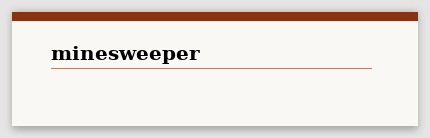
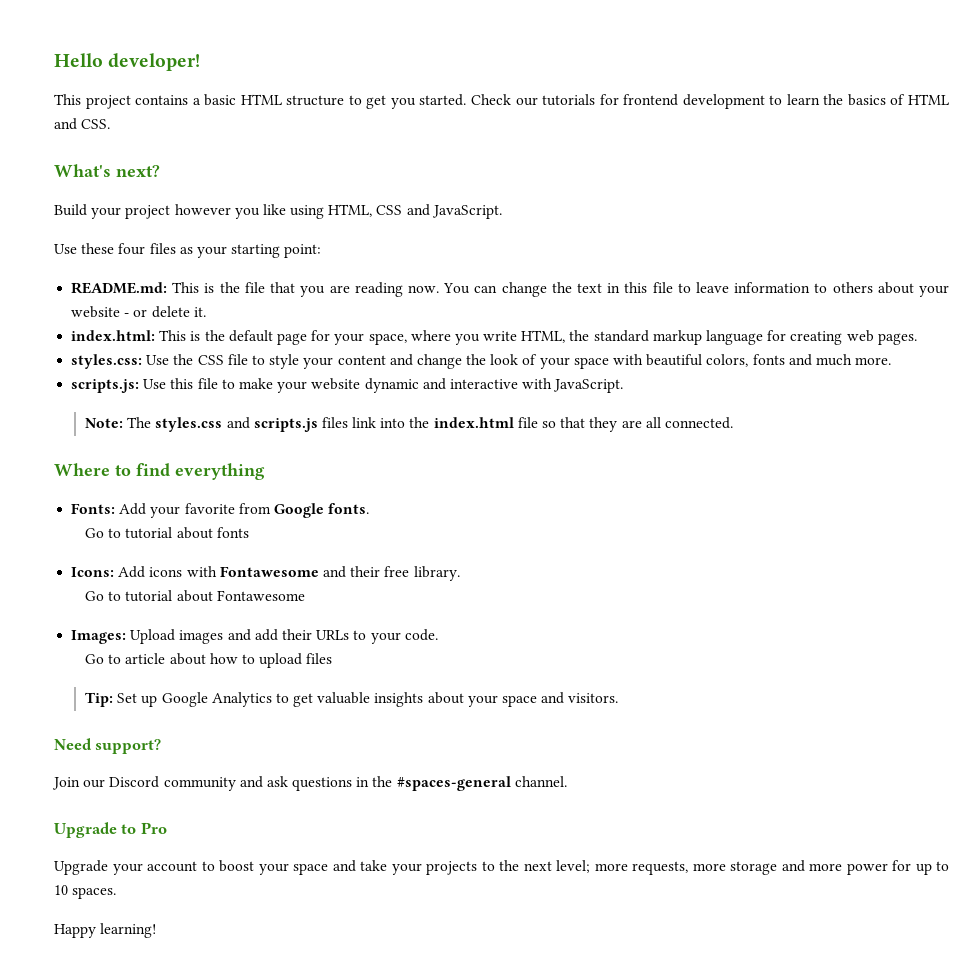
[51,46,200,64] minesweeper -> [54,53,201,71] [54,94,949,109] [54,118,111,130] [54,164,160,177] [54,204,502,219] [54,243,322,258] [71,282,949,297] [71,306,206,318] [71,330,917,345] [71,354,892,369] [71,378,624,393] [84,417,733,432] [54,463,265,480] [71,503,370,518] [84,527,249,539] [71,566,460,581] [84,590,305,602] [71,629,438,644] [84,653,333,668] [84,692,619,707] [54,738,162,754] [52,776,567,791] [54,822,167,838] [54,860,949,875] [54,885,117,899] [54,923,157,938] Hello developer! // This project contains a basic HTML structure to get you started. Check our tutorials for frontend development to learn the basics of HTML and CSS. // What's next? // Build your project however you like using HTML, CSS and JavaScript. // Use these four files as your starting point: // README.md: This is the file that you are reading now. You can change the text in this file to leave information to others about your website - or delete it. // index.html: This is the default page for your space, where you write HTML, the standard markup language for creating web pages. // styles.css: Use the CSS file to style your content and change the look of your space with beautiful colors, fonts and much more. // scripts.js: Use this file to make your website dynamic and interactive with JavaScript. // Note: The styles.css and scripts.js files link into the index.html file so that they are all connected. // Where to find everything // Fonts: Add your favorite from Google fonts. // Go to tutorial about fonts // Icons: Add icons with Fontawesome and their free library. // Go to tutorial about Fontawesome // Images: Upload images and add their URLs to your code. // Go to article about how to upload files // Tip: Set up Google Analytics to get valuable insights about your space and visitors. // Need support? // Join our Discord community and ask questions in the #spaces-general channel. // Upgrade to Pro // Upgrade your account to boost your space and take your projects to the next level; more requests, more storage and more power for up to 10 spaces. // Happy learning!

